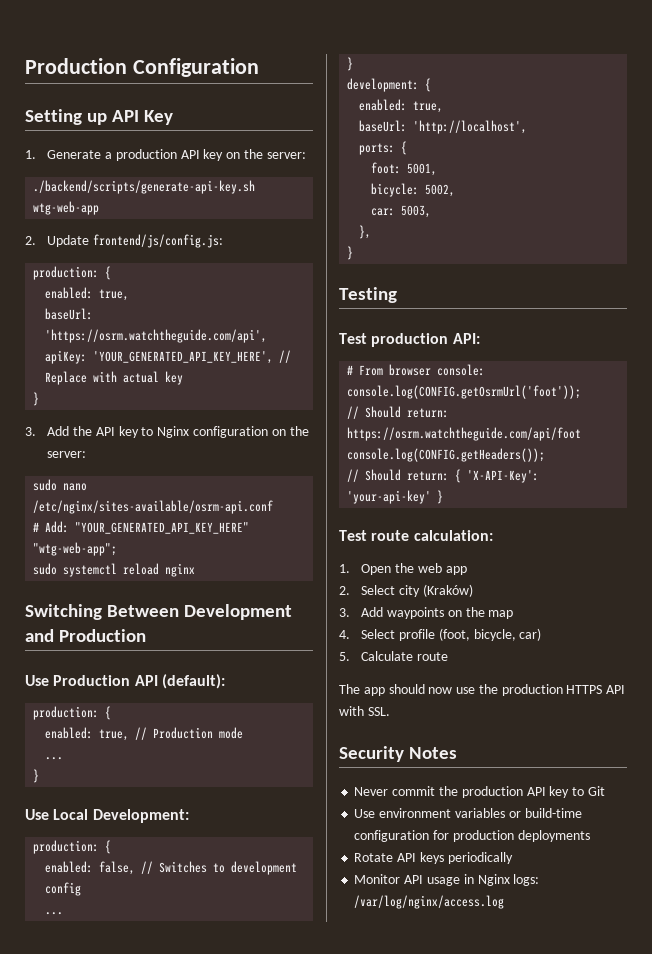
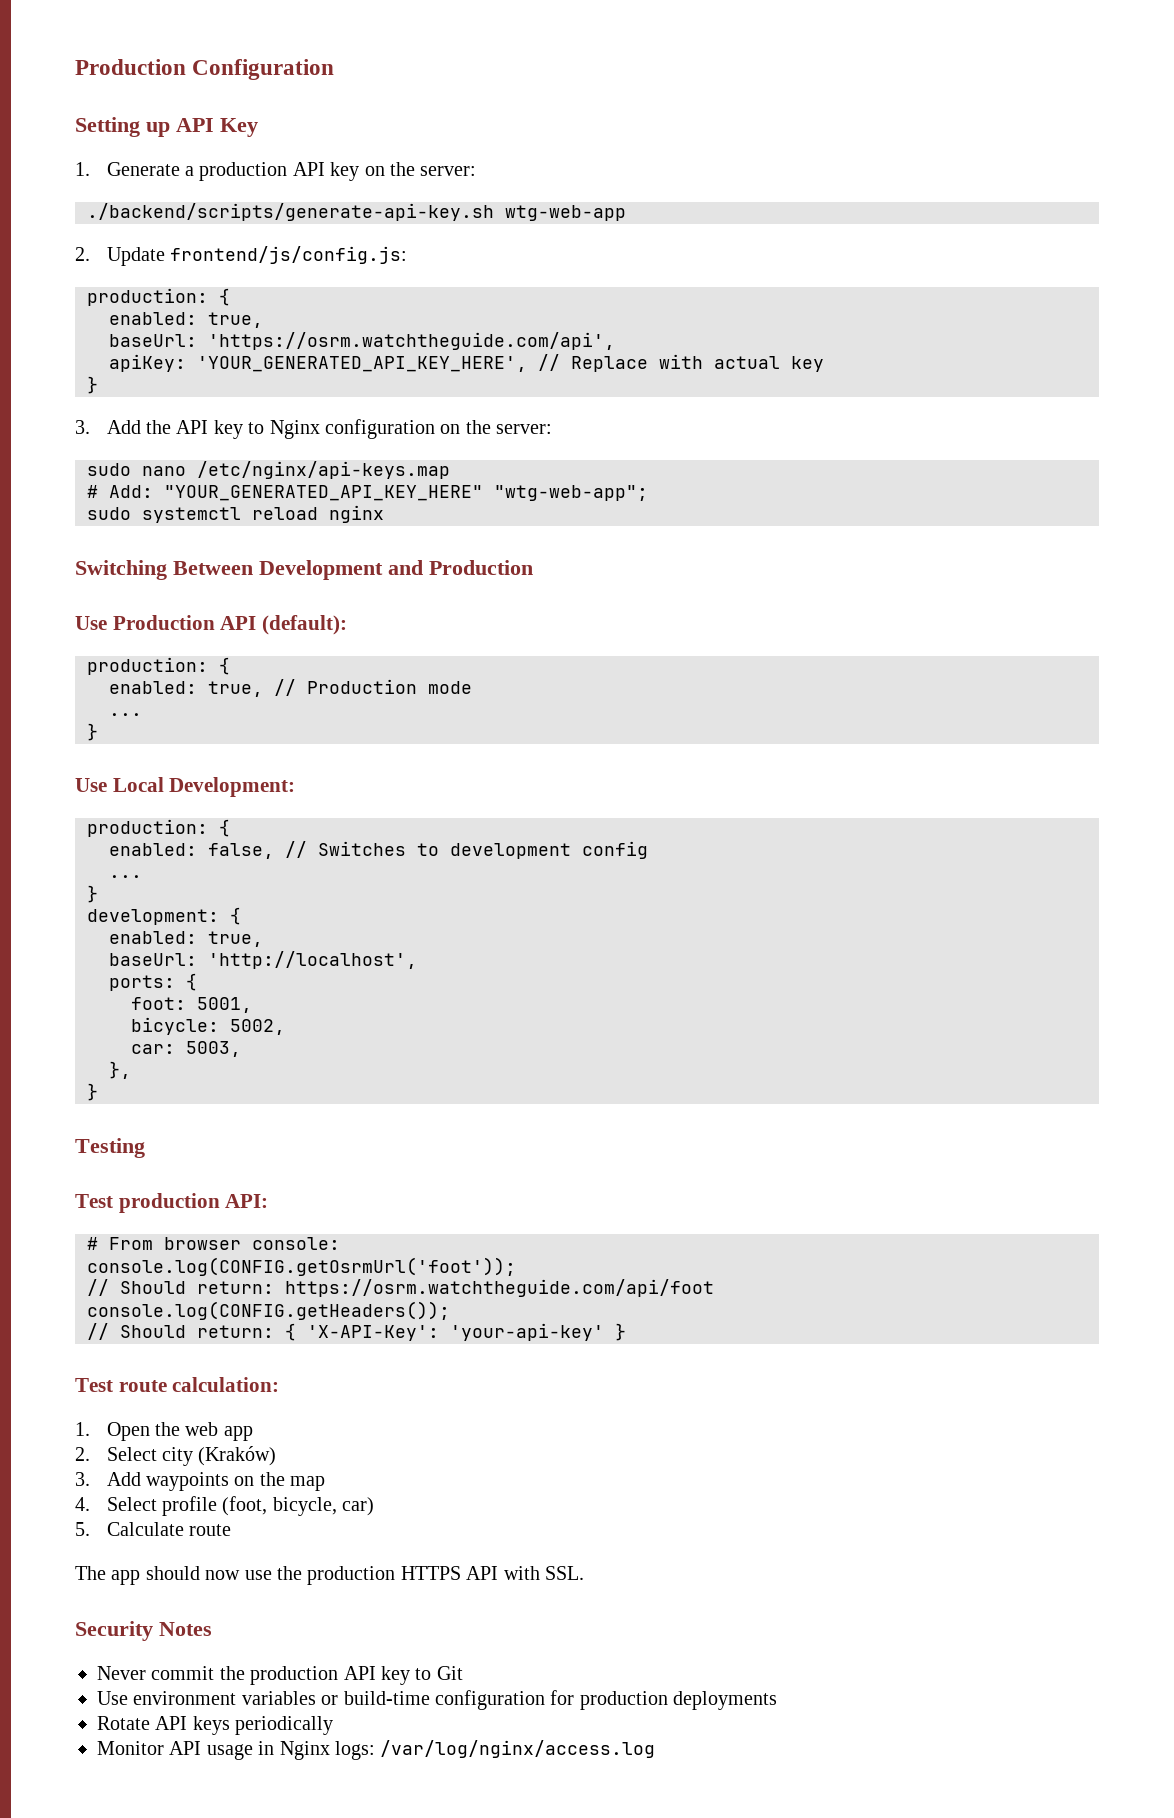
[33,500,274,514] /etc/nginx/sites-available/osrm-api.conf -> [197,461,450,479] /etc/nginx/api-keys.map

